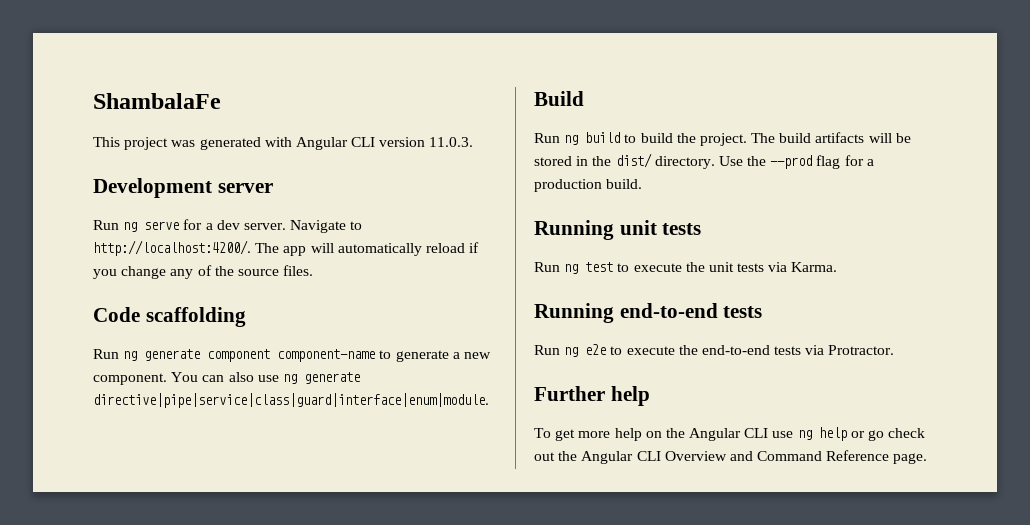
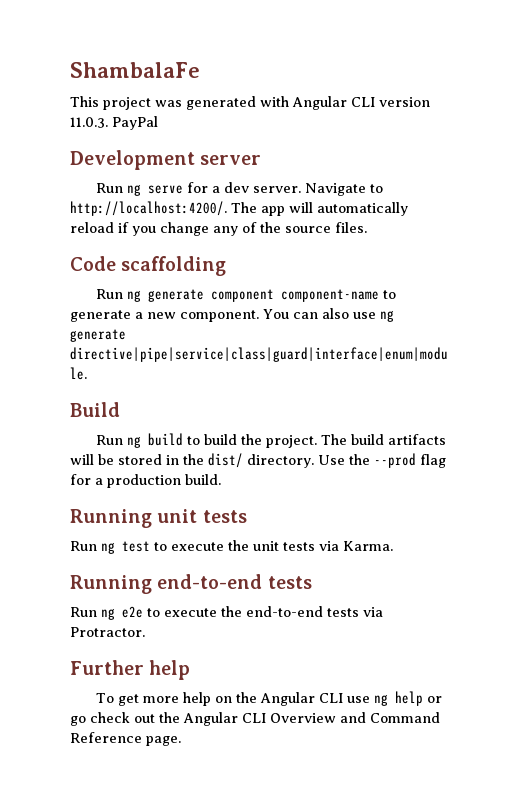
(474, 142) none -> [112,116,158,130] PayPal

